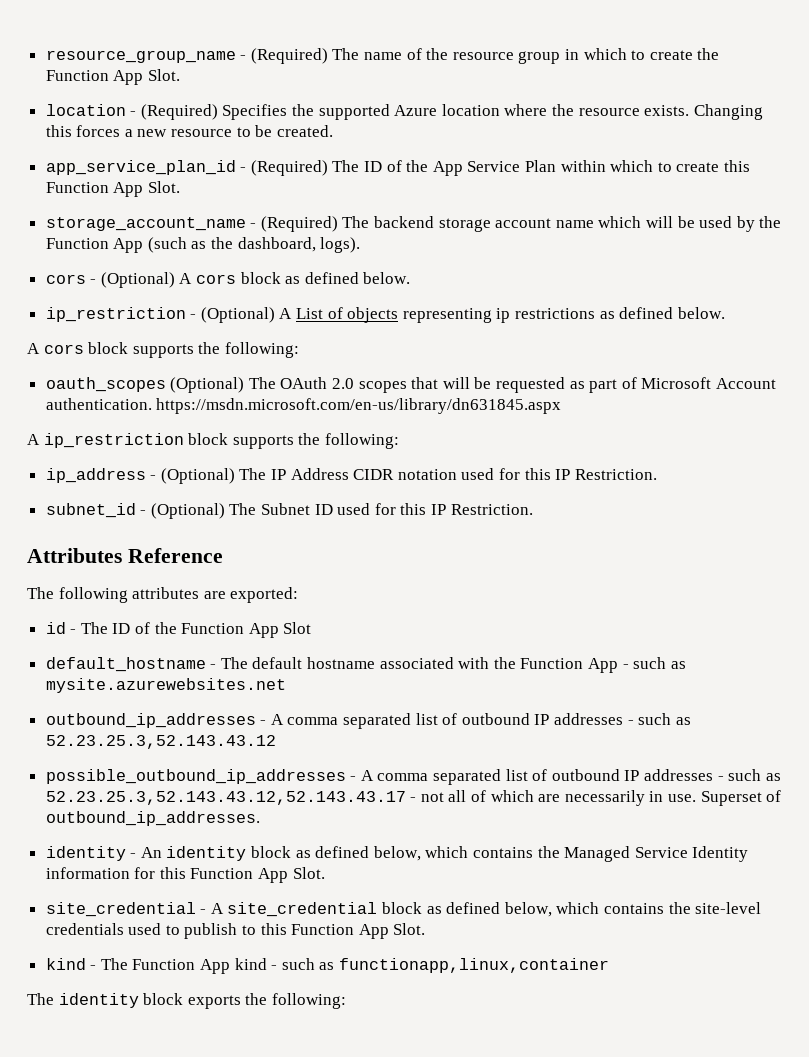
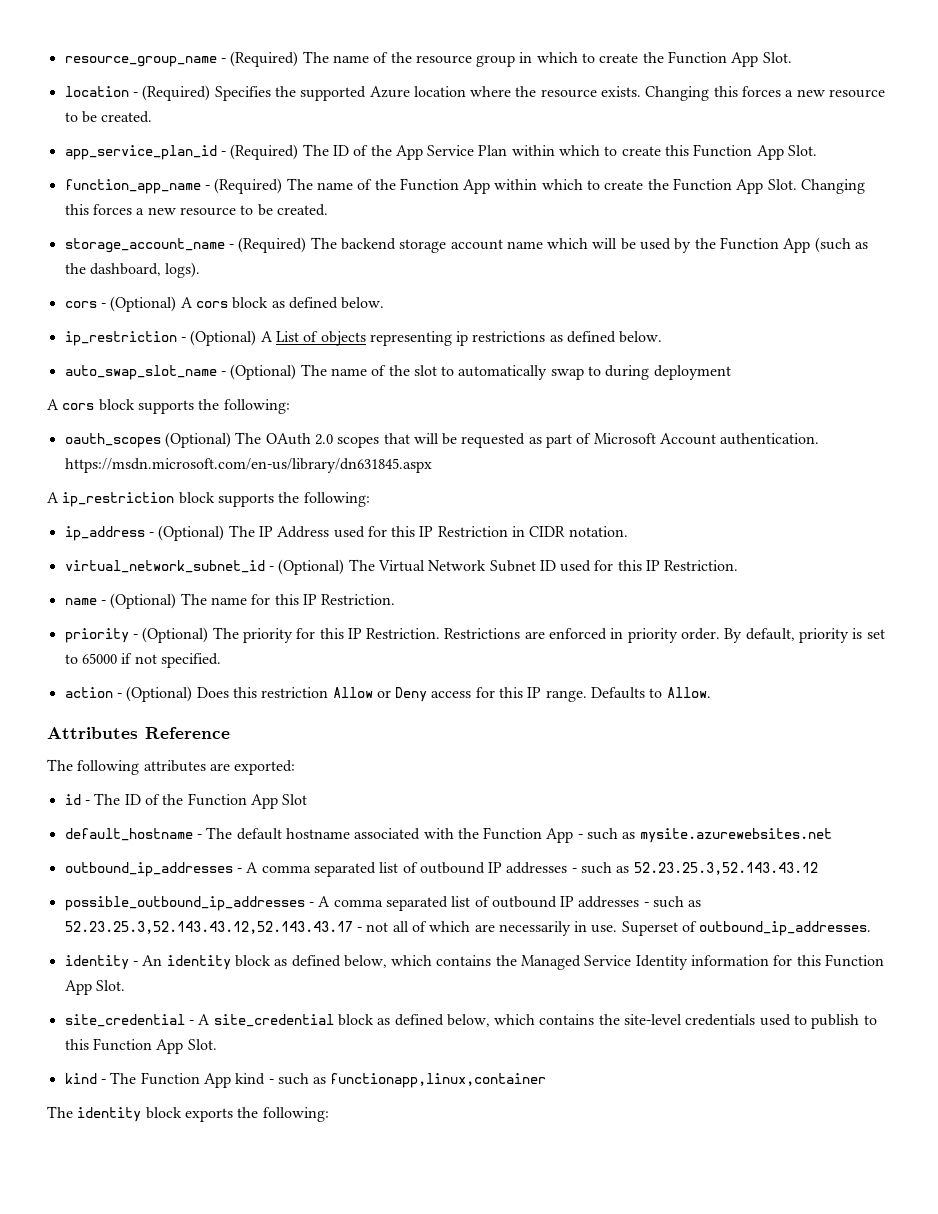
(180, 187) none -> [64,178,866,194] [64,204,328,216] // function_app_name - (Required) The name of the Function App within which to create the Function App Slot. Changing this forces a new resource to be created.
(725, 313) none -> [64,364,731,380] // auto_swap_slot_name - (Optional) The name of the slot to automatically swap to during deployment
[353,468,657,480] [45,503,257,519] CIDR notation used for this IP Restriction. // subnet_id - (Optional) The -> [333,526,628,538] [64,559,487,575] used for this IP Restriction in CIDR notation. // virtual_network_subnet_id - (Optional) The Virtual Network
(533, 509) none -> [64,593,396,609] [64,627,885,643] [64,653,221,668] [64,686,711,702] // name - (Optional) The name for this IP Restriction. // priority - (Optional) The priority for this IP Restriction. Restrictions are enforced in priority order. By default, priority is set to 65000 if not specified. // action - (Optional) Does this restriction Allow or Deny access for this IP range. Defaults to Allow.

